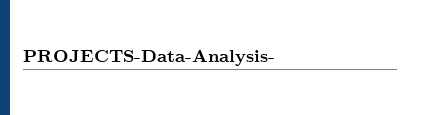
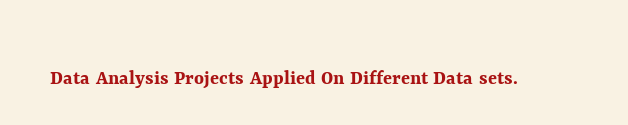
[23,49,275,66] PROJECTS-Data-Analysis- -> [50,70,518,89] Data Analysis Projects Applied On Different Data sets.

